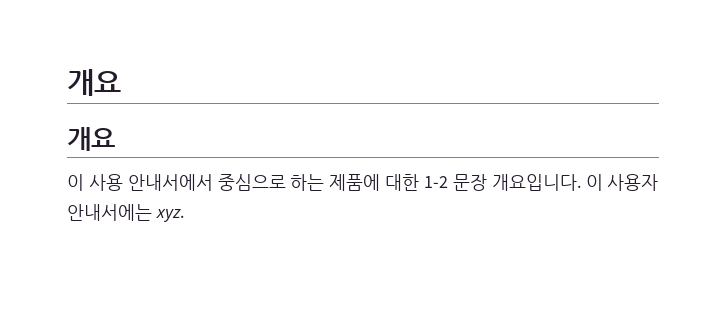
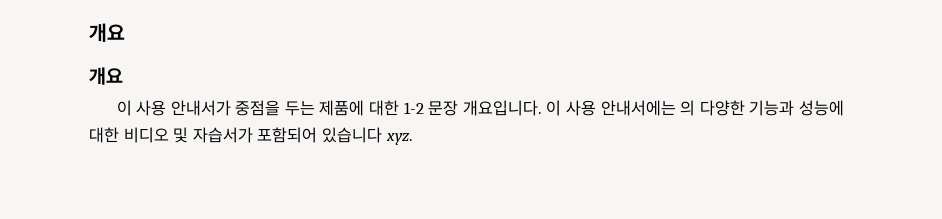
[127,174,325,191] 안내서에서 중심으로 하는 -> [170,100,315,116] 안내서가 중점을 두는
[607,174,659,191] [67,204,152,221] 사용자 안내서에는 -> [565,100,844,116] [89,127,382,143] 사용 안내서에는 의 다양한 기능과 성능에 대한 비디오 및 자습서가 포함되어 있습니다

